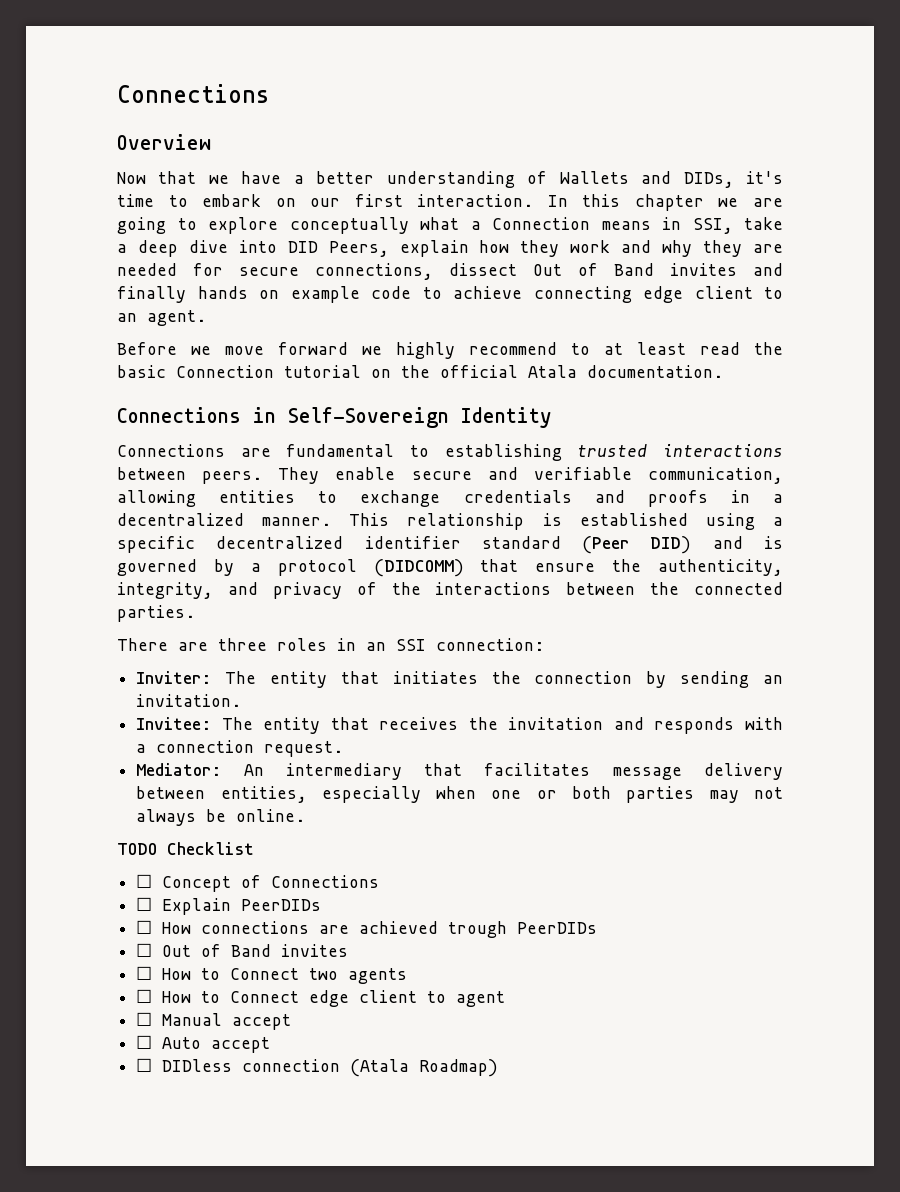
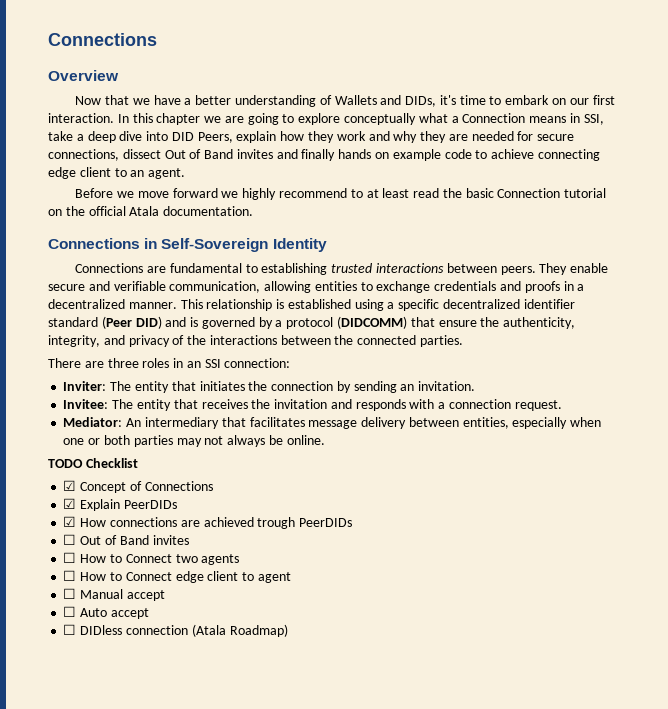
[136,874,153,888] ☐ -> [63,480,77,491] ☑
[136,897,153,911] ☐ -> [63,498,77,509] ☑
[136,920,153,934] ☐ -> [63,516,77,527] ☑

